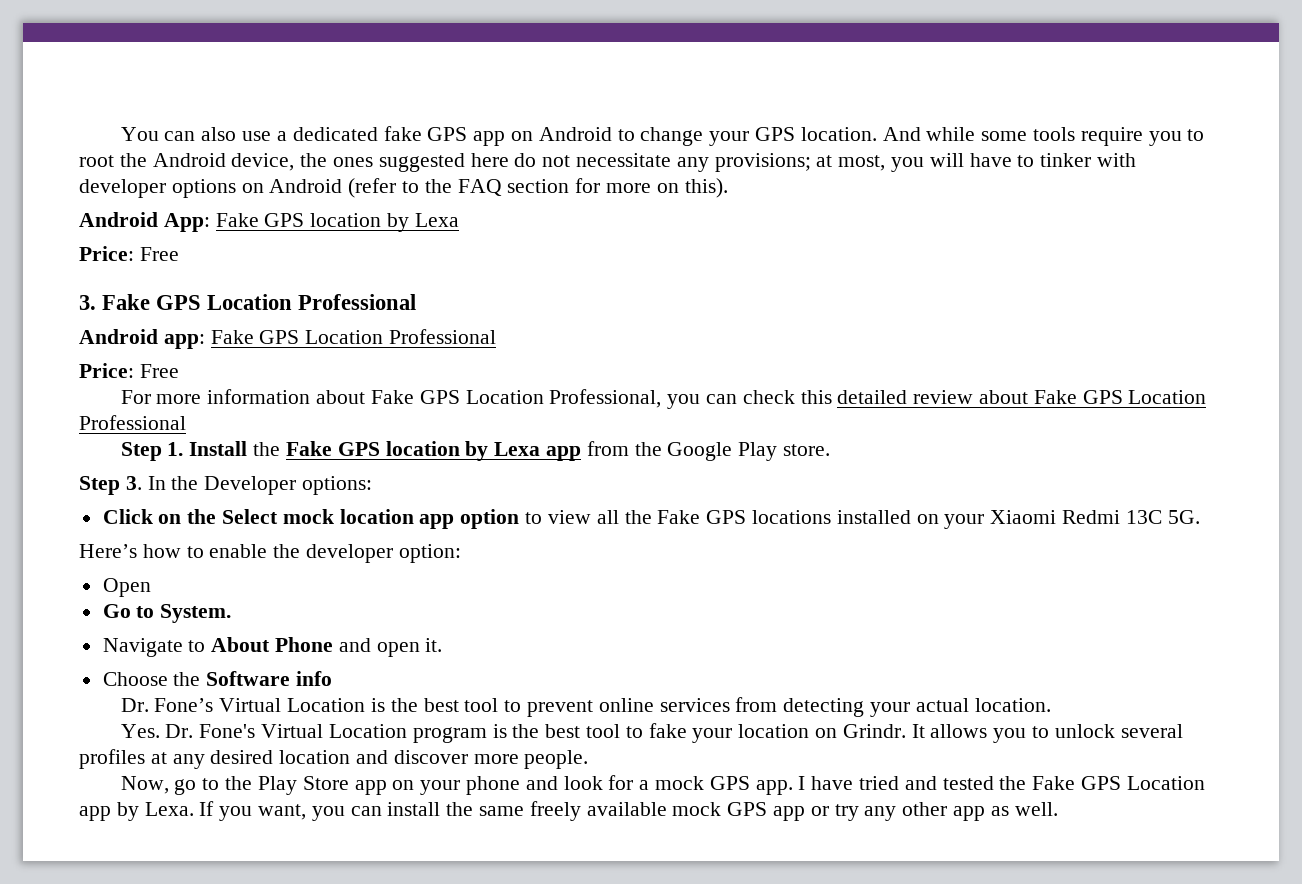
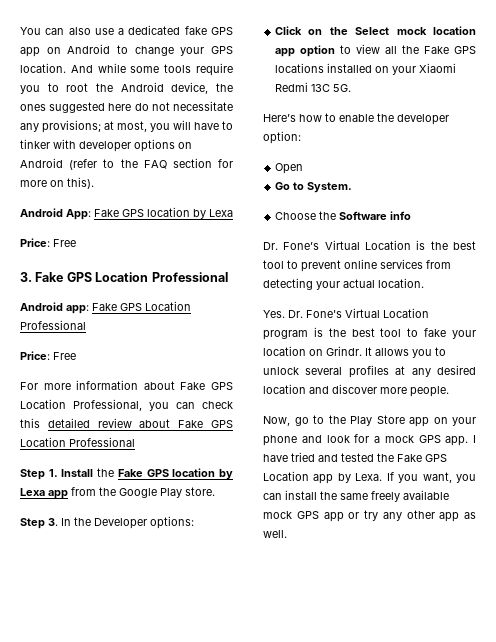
[102,637,443,657] // Navigate to About Phone and open it. -> (353, 187) none

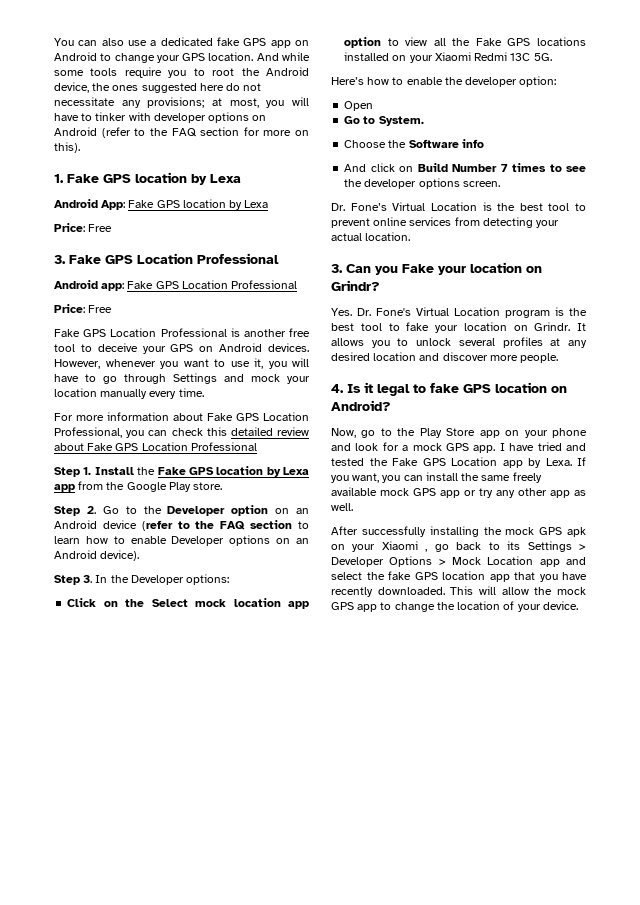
(94, 183) none -> [54,172,241,185] // 1. Fake GPS location by Lexa
(76, 356) none -> [54,328,310,337] [54,343,309,354] [54,358,309,369] [54,373,310,384] [54,388,204,399] // Fake GPS Location Professional is another free tool to deceive your GPS on Android devices. However, whenever you want to use it, you will have to go through Settings and mock your location manually every time.
(215, 491) none -> [54,505,309,516] [54,520,309,531] [54,535,309,546] [54,550,140,561] // Step 2. Go to the Developer option on an Android device (refer to the FAQ section to learn how to enable Developer options on an Android device).
(412, 215) none -> [344,163,586,172] [344,178,500,189] // And click on Build Number 7 times to see the developer options screen.
(424, 283) none -> [331,262,542,275] [331,280,380,291] // 3. Can you Fake your location on Grindr?
(449, 391) none -> [331,382,567,396] [331,400,391,411] // 4. Is it legal to fake GPS location on Android?
(287, 534) none -> [331,526,586,537] [331,541,586,552] [331,556,586,567] [331,571,587,582] [331,586,586,597] [331,601,578,612] // After successfully installing the mock GPS apk on your Xiaomi , go back to its Settings > Developer Options > Mock Location app and select the fake GPS location app that you have recently downloaded. This will allow the mock GPS app to change the location of your device.

